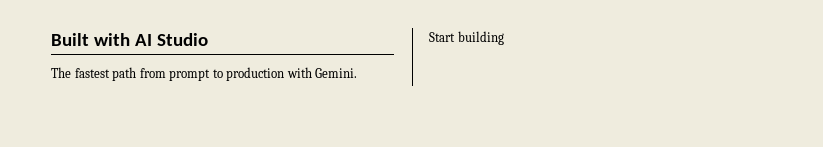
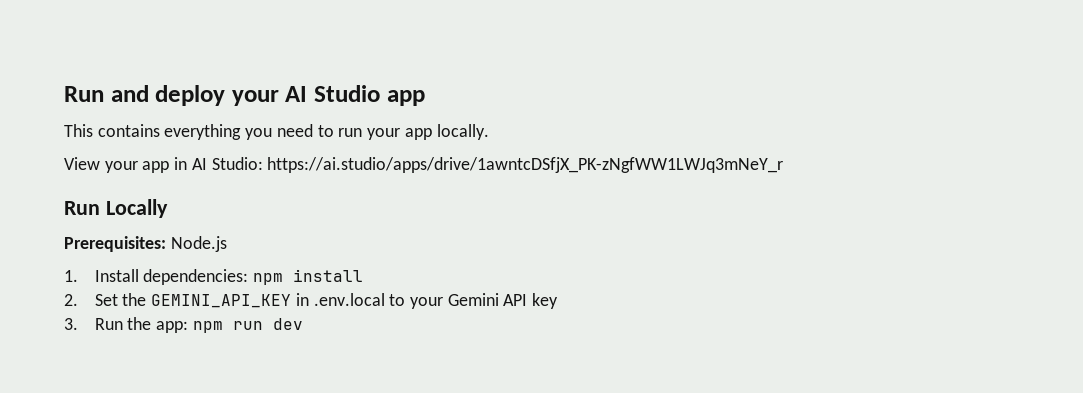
[51,33,209,46] [51,67,358,81] [429,31,504,45] Built with AI Studio // The fastest path from prompt to production with Gemini. // Start building -> [64,85,425,106] [64,124,489,140] [64,157,784,173] [64,199,168,218] [64,236,227,252] [64,269,364,285] [64,293,559,309] [64,317,303,333] Run and deploy your AI Studio app // This contains everything you need to run your app locally. // View your app in AI Studio: https://ai.studio/apps/drive/1awntcDSfjX_PK-zNgfWW1LWJq3mNeY_r // Run Locally // Prerequisites: Node.js // 1. Install dependencies: npm install // 2. Set the GEMINI_API_KEY in .env.local to your Gemini API key // 3. Run the app: npm run dev

